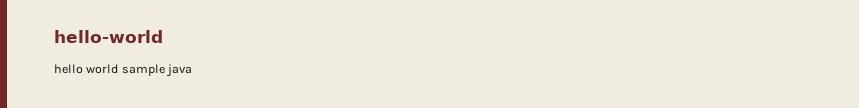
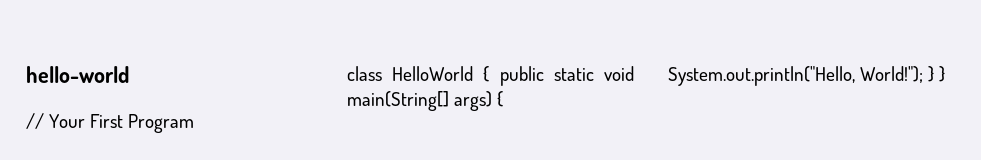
[54,64,193,77] hello world sample java -> [26,113,195,133] [347,66,634,86] [347,91,504,111] [668,66,946,86] // Your First Program // class HelloWorld { public static void main(String[] args) { System.out.println("Hello, World!"); } }

